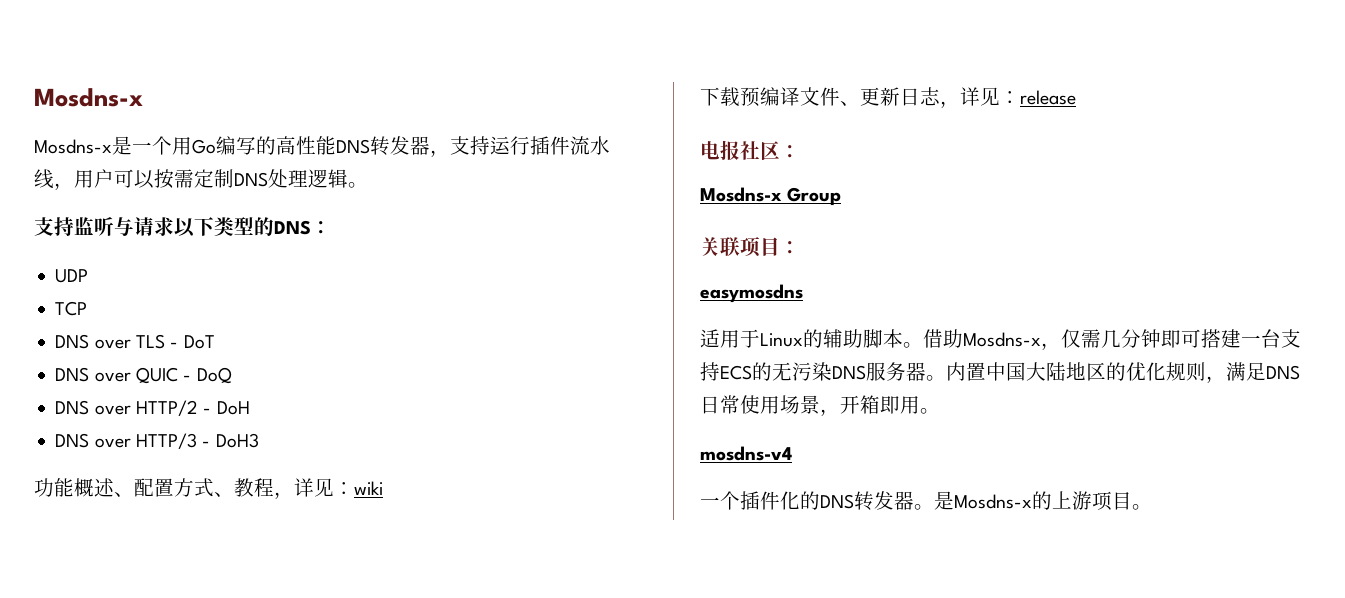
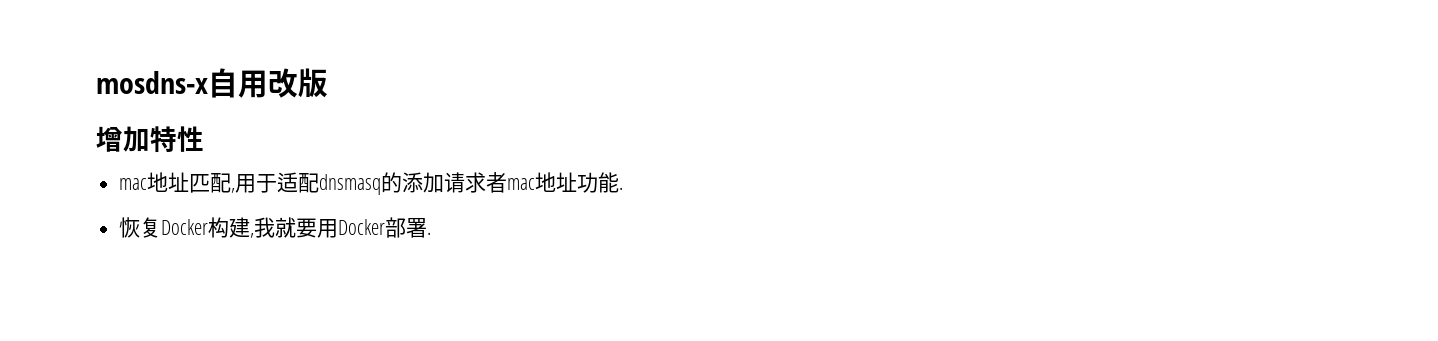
[34,88,143,107] [34,136,610,157] [34,169,368,190] [34,217,331,237] [55,269,89,283] [55,301,88,316] [55,334,215,349] [55,367,232,384] [55,400,250,416] [55,433,259,449] [34,478,383,499] [700,87,1076,108] [700,140,800,160] [700,187,842,206] [700,237,800,257] [700,284,803,303] [700,329,1301,350] [700,362,1300,383] [700,395,940,416] [700,446,792,461] [700,491,1152,511] Mosdns-x // Mosdns-x是一个用Go编写的高性能DNS转发器，支持运行插件流水线，用户可以按需定制DNS处理逻辑。 // 支持监听与请求以下类型的DNS： // UDP // TCP // DNS over TLS - DoT // DNS over QUIC - DoQ // DNS over HTTP/2 - DoH // DNS over HTTP/3 - DoH3 // 功能概述、配置方式、教程，详见：wiki // 下载预编译文件、更新日志，详见：release // 电报社区： // Mosdns-x Group // 关联项目： // easymosdns // 适用于Linux的辅助脚本。借助Mosdns-x，仅需几分钟即可搭建一台支持ECS的无污染DNS服务器。内置中国大陆地区的优化规则，满足DNS日常使用场景，开箱即用。 // mosdns-v4 // 一个插件化的DNS转发器。是Mosdns-x的上游项目。 -> [96,68,328,98] [96,126,204,153] [119,172,624,195] [119,217,432,238] mosdns-x自用改版 // 增加特性 // mac地址匹配,用于适配dnsmasq的添加请求者mac地址功能. // 恢复Docker构建,我就要用Docker部署.

